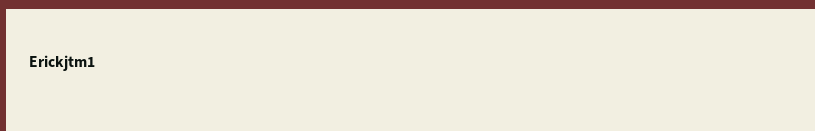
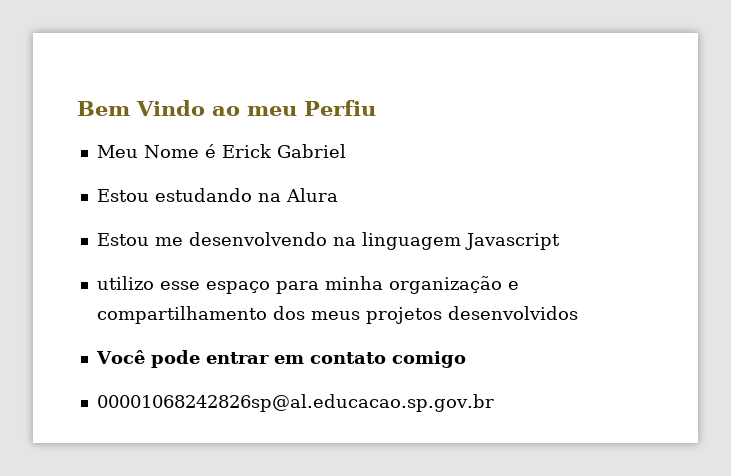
[29,55,95,71] Erickjtm1 -> [77,100,376,116] [96,144,346,158] [96,188,338,202] [96,232,560,250] [96,276,519,294] [96,306,578,324] [95,350,466,368] [96,394,494,412] Bem Vindo ao meu Perfiu // Meu Nome é Erick Gabriel // Estou estudando na Alura // Estou me desenvolvendo na linguagem Javascript // utilizo esse espaço para minha organização e compartilhamento dos meus projetos desenvolvidos // Você pode entrar em contato comigo // 00001068242826sp@al.educacao.sp.gov.br

